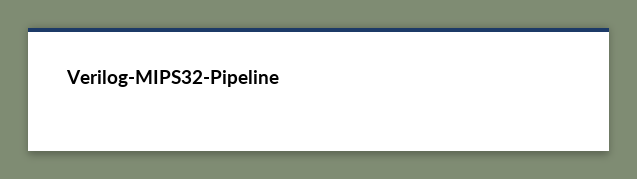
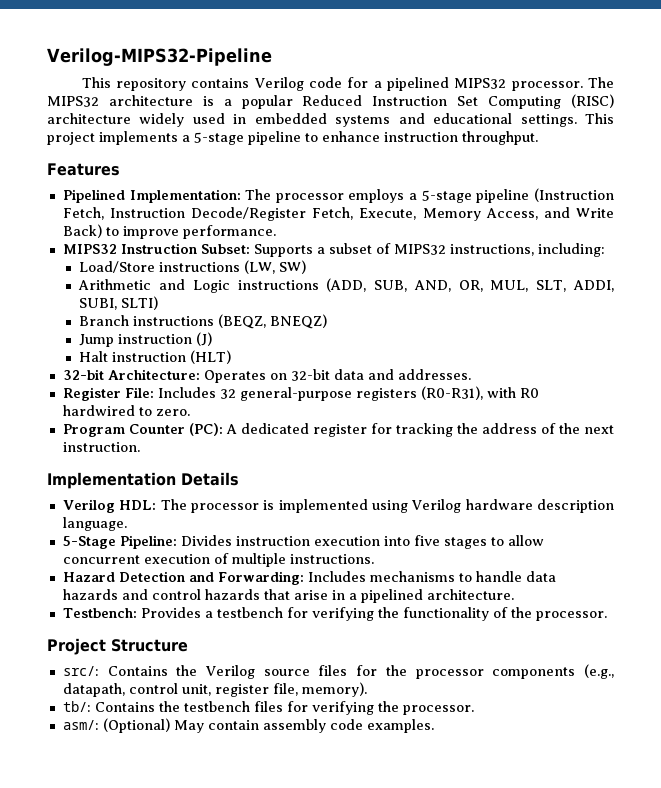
(279, 78) none -> [81,77,614,91] [47,94,615,109] [47,113,615,127] [47,131,538,145] [47,163,120,176] [62,188,615,203] [62,207,615,221] [62,224,276,239] [62,243,605,257] [79,260,307,274] [78,278,614,293] [79,296,159,310] [79,314,328,329] [79,332,213,347] [79,350,232,364] [62,369,471,383] [62,386,539,401] [62,405,190,416] [62,423,614,437] [62,442,140,452] [47,472,239,489] [62,499,614,513] [62,517,127,531] [62,535,544,549] [62,553,374,567] [62,571,556,585] [62,589,514,603] [62,607,607,621] [47,638,188,655] [62,664,614,679] [62,682,367,697] [62,701,474,715] [62,718,434,733] // This repository contains Verilog code for a pipelined MIPS32 processor. The MIPS32 architecture is a popular Reduced Instruction Set Computing (RISC) architecture widely used in embedded systems and educational settings. This project implements a 5-stage pipeline to enhance instruction throughput. // Features // Pipelined Implementation: The processor employs a 5-stage pipeline (Instruction Fetch, Instruction Decode/Register Fetch, Execute, Memory Access, and Write Back) to improve performance. // MIPS32 Instruction Subset: Supports a subset of MIPS32 instructions, including: // Load/Store instructions (LW, SW) // Arithmetic and Logic instructions (ADD, SUB, AND, OR, MUL, SLT, ADDI, SUBI, SLTI) // Branch instructions (BEQZ, BNEQZ) // Jump instruction (J) // Halt instruction (HLT) // 32-bit Architecture: Operates on 32-bit data and addresses. // Register File: Includes 32 general-purpose registers (R0-R31), with R0 hardwired to zero. // Program Counter (PC): A dedicated register for tracking the address of the next instruction. // Implementation Details // Verilog HDL: The processor is implemented using Verilog hardware description language. // 5-Stage Pipeline: Divides instruction execution into five stages to allow concurrent execution of multiple instructions. // Hazard Detection and Forwarding: Includes mechanisms to handle data hazards and control hazards that arise in a pipelined architecture. // Testbench: Provides a testbench for verifying the functionality of the processor. // Project Structure // src/: Contains the Verilog source files for the processor components (e.g., datapath, control unit, register file, memory). // tb/: Contains the testbench files for verifying the processor. // asm/: (Optional) May contain assembly code examples.

